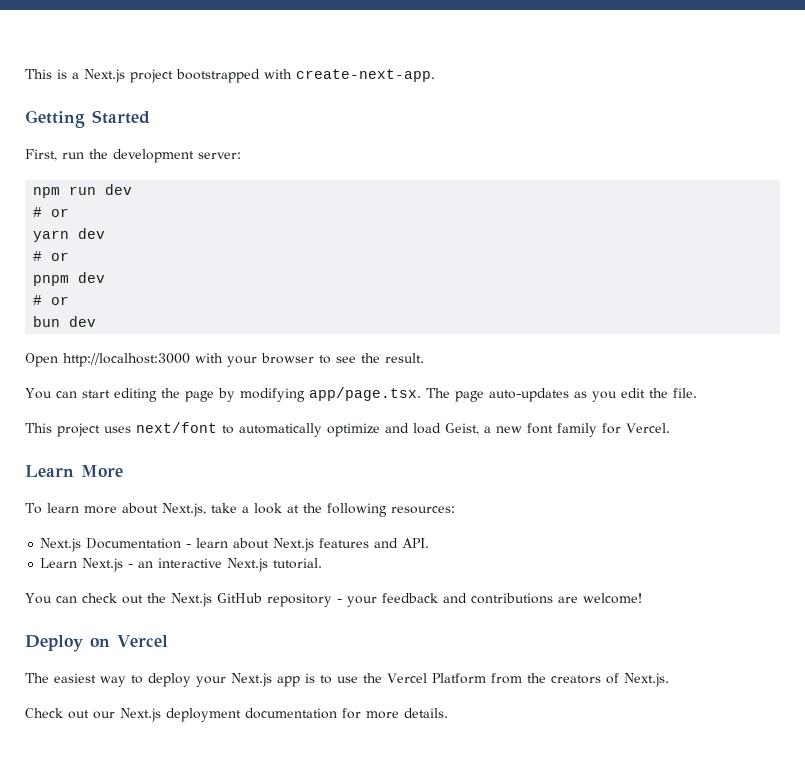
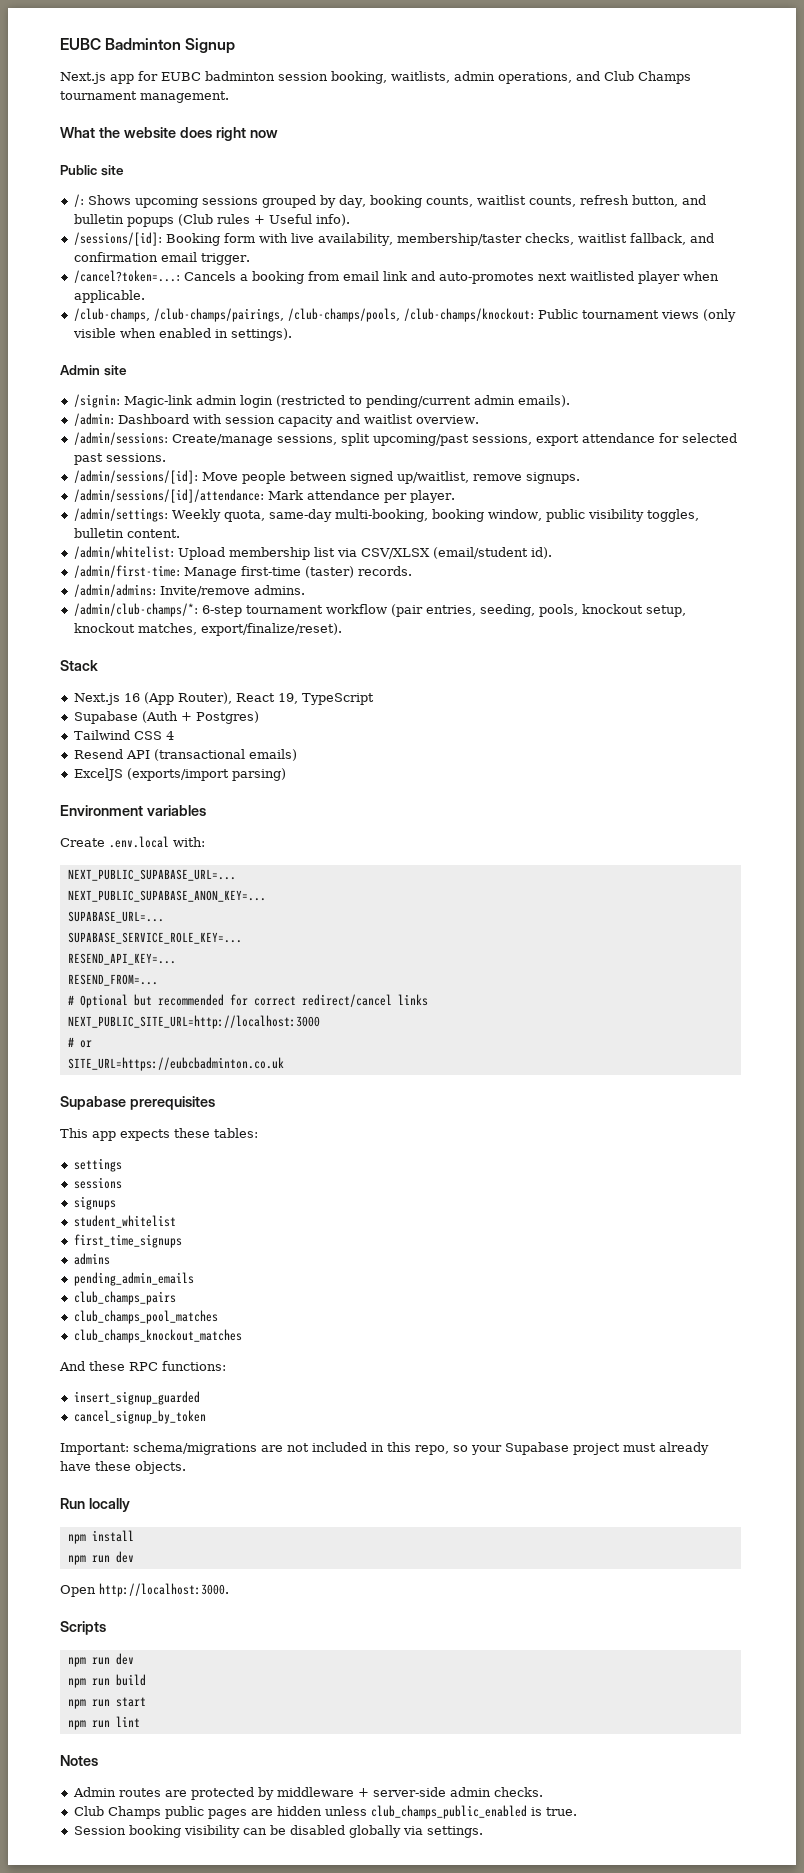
[25,69,435,83] [25,110,150,128] [25,149,241,163] [33,184,133,198] [33,207,70,217] [33,228,106,242] [33,251,70,261] [33,272,106,286] [33,295,70,305] [33,316,97,327] [25,353,424,367] [25,387,697,402] [25,422,670,437] [25,465,123,477] [25,503,455,517] [40,538,430,552] [40,558,323,572] [25,593,642,607] [25,635,168,652] [25,673,669,687] [25,708,448,722] This is a Next.js project bootstrapped with create-next-app. // Getting Started // First, run the development server: // npm run dev // # or // yarn dev // # or // pnpm dev // # or // bun dev // Open http://localhost:3000 with your browser to see the result. // You can start editing the page by modifying app/page.tsx. The page auto-updates as you edit the file. // This project uses next/font to automatically optimize and load Geist, a new font family for Vercel. // Learn More // To learn more about Next.js, take a look at the following resources: // Next.js Documentation - learn about Next.js features and API. // Learn Next.js - an interactive Next.js tutorial. // You can check out the Next.js GitHub repository - your feedback and contributions are welcome! // Deploy on Vercel // The easiest way to deploy your Next.js app is to use the Vercel Platform from the creators of Next.js. // Check out our Next.js deployment documentation for more details. -> [60,38,236,54] [60,71,691,84] [60,91,229,103] [60,127,278,141] [60,165,124,176] [73,194,706,208] [73,214,350,227] [73,232,714,246] [73,252,250,265] [73,270,719,284] [73,290,145,303] [73,308,736,322] [72,328,292,341] [60,365,127,376] [73,394,570,408] [73,413,479,427] [73,432,737,446] [73,453,166,465] [73,470,580,484] [73,489,455,503] [73,508,699,522] [73,528,180,538] [73,546,552,560] [73,565,412,579] [73,584,305,597] [73,603,686,617] [73,623,342,636] [60,660,98,671] [73,692,374,705] [73,711,259,724] [73,730,174,740] [73,749,297,761] [73,768,286,781] [60,805,206,816] [60,836,205,848] [67,869,236,881] [67,890,266,902] [67,911,164,923] [67,932,242,944] [67,953,176,965] [67,974,158,986] [67,994,428,1008] [67,1015,320,1029] [67,1037,92,1048] [67,1057,284,1071] [60,1096,215,1110] [60,1128,258,1141] [73,1158,122,1172] [73,1177,122,1189] [73,1196,116,1210] [73,1215,176,1228] [73,1234,182,1248] [73,1253,110,1265] [73,1272,194,1286] [73,1291,176,1305] [73,1310,218,1324] [73,1329,242,1343] [59,1361,226,1371] [73,1391,200,1405] [73,1410,206,1424] [60,1442,709,1455] [60,1461,186,1474] [60,1498,130,1512] [67,1530,134,1544] [67,1551,134,1565] [60,1583,229,1597] [60,1621,106,1635] [67,1653,134,1667] [67,1674,146,1688] [67,1697,146,1709] [67,1716,140,1730] [60,1755,98,1766] [72,1787,543,1800] [73,1805,577,1819] [73,1825,483,1838] EUBC Badminton Signup // Next.js app for EUBC badminton session booking, waitlists, admin operations, and Club Champs tournament management. // What the website does right now // Public site // /: Shows upcoming sessions grouped by day, booking counts, waitlist counts, refresh button, and bulletin popups (Club rules + Useful info). // /sessions/[id]: Booking form with live availability, membership/taster checks, waitlist fallback, and confirmation email trigger. // /cancel?token=...: Cancels a booking from email link and auto-promotes next waitlisted player when applicable. // /club-champs, /club-champs/pairings, /club-champs/pools, /club-champs/knockout: Public tournament views (only visible when enabled in settings). // Admin site // /signin: Magic-link admin login (restricted to pending/current admin emails). // /admin: Dashboard with session capacity and waitlist overview. // /admin/sessions: Create/manage sessions, split upcoming/past sessions, export attendance for selected past sessions. // /admin/sessions/[id]: Move people between signed up/waitlist, remove signups. // /admin/sessions/[id]/attendance: Mark attendance per player. // /admin/settings: Weekly quota, same-day multi-booking, booking window, public visibility toggles, bulletin content. // /admin/whitelist: Upload membership list via CSV/XLSX (email/student id). // /admin/first-time: Manage first-time (taster) records. // /admin/admins: Invite/remove admins. // /admin/club-champs/*: 6-step tournament workflow (pair entries, seeding, pools, knockout setup, knockout matches, export/finalize/reset). // Stack // Next.js 16 (App Router), React 19, TypeScript // Supabase (Auth + Postgres) // Tailwind CSS 4 // Resend API (transactional emails) // ExcelJS (exports/import parsing) // Environment variables // Create .env.local with: // NEXT_PUBLIC_SUPABASE_URL=... // NEXT_PUBLIC_SUPABASE_ANON_KEY=... // SUPABASE_URL=... // SUPABASE_SERVICE_ROLE_KEY=... // RESEND_API_KEY=... // RESEND_FROM=... // # Optional but recommended for correct redirect/cancel links // NEXT_PUBLIC_SITE_URL=http://localhost:3000 // # or // SITE_URL=https://eubcbadminton.co.uk // Supabase prerequisites // This app expects these tables: // settings // sessions // signups // student_whitelist // first_time_signups // admins // pending_admin_emails // club_champs_pairs // club_champs_pool_matches // club_champs_knockout_matches // And these RPC functions: // insert_signup_guarded // cancel_signup_by_token // Important: schema/migrations are not included in this repo, so your Supabase project must already have these objects. // Run locally // npm install // npm run dev // Open http://localhost:3000. // Scripts // npm run dev // npm run build // npm run start // npm run lint // Notes // Admin routes are protected by middleware + server-side admin checks. // Club Champs public pages are hidden unless club_champs_public_enabled is true. // Session booking visibility can be disabled globally via settings.

